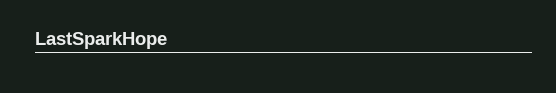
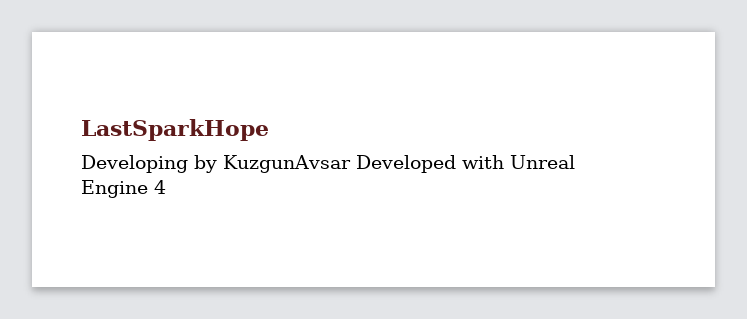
(167, 40) none -> [81,155,575,173] [81,180,166,198] // Developing by KuzgunAvsar Developed with Unreal Engine 4

